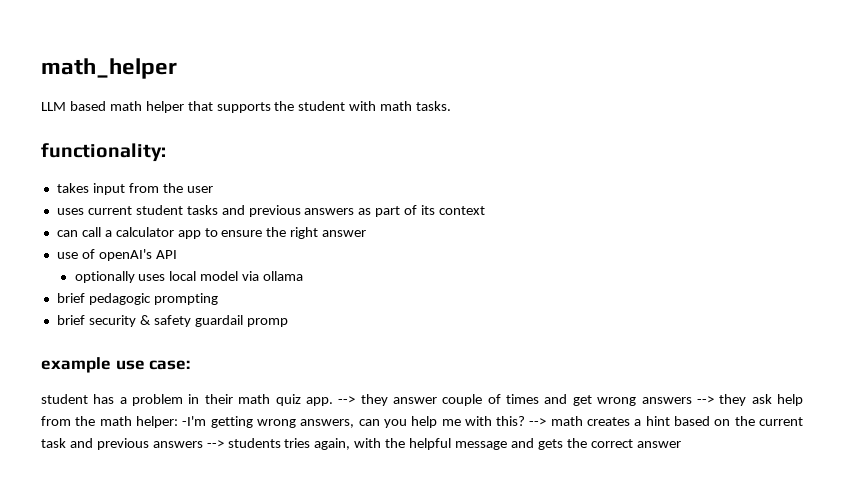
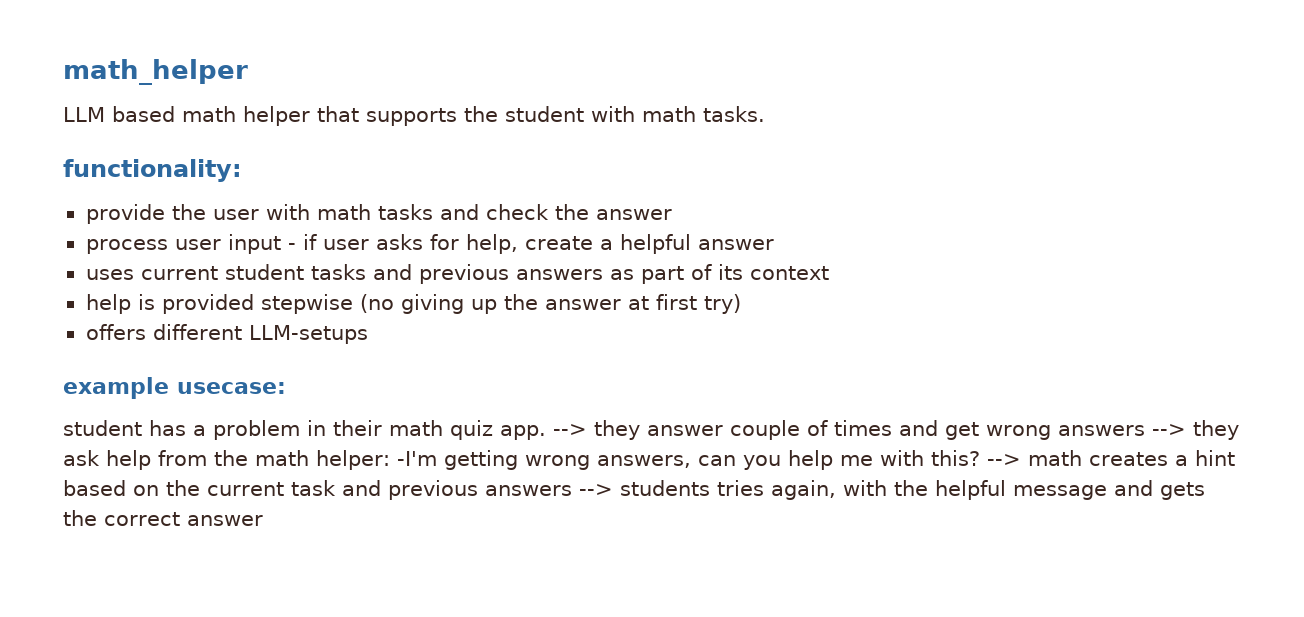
[56,183,159,195] takes input from -> [85,204,165,224] provide
(213, 189) none -> [265,204,672,220] [85,234,774,254] with math tasks and check the answer // process user input - if user asks for help, create a helpful answer
[56,227,367,239] [56,249,177,261] [74,271,304,283] [56,293,218,305] [56,315,288,327] can call a calculator app to ensure the right answer // use of openAI's API // optionally uses local model via ollama // brief pedagogic prompting // brief security & safety guardail promp -> [85,294,741,314] [85,324,368,344] help is provided stepwise (no giving up the answer at first try) // offers different LLM-setups
[115,360,191,370] use case: -> [177,382,286,394] usecase:

